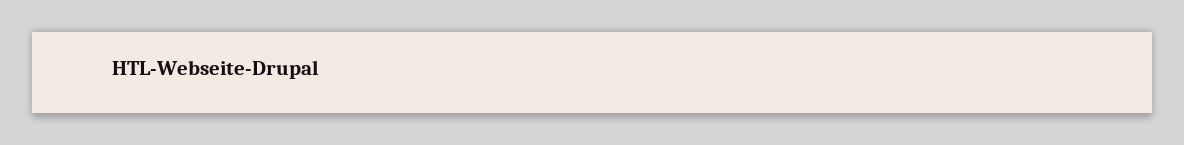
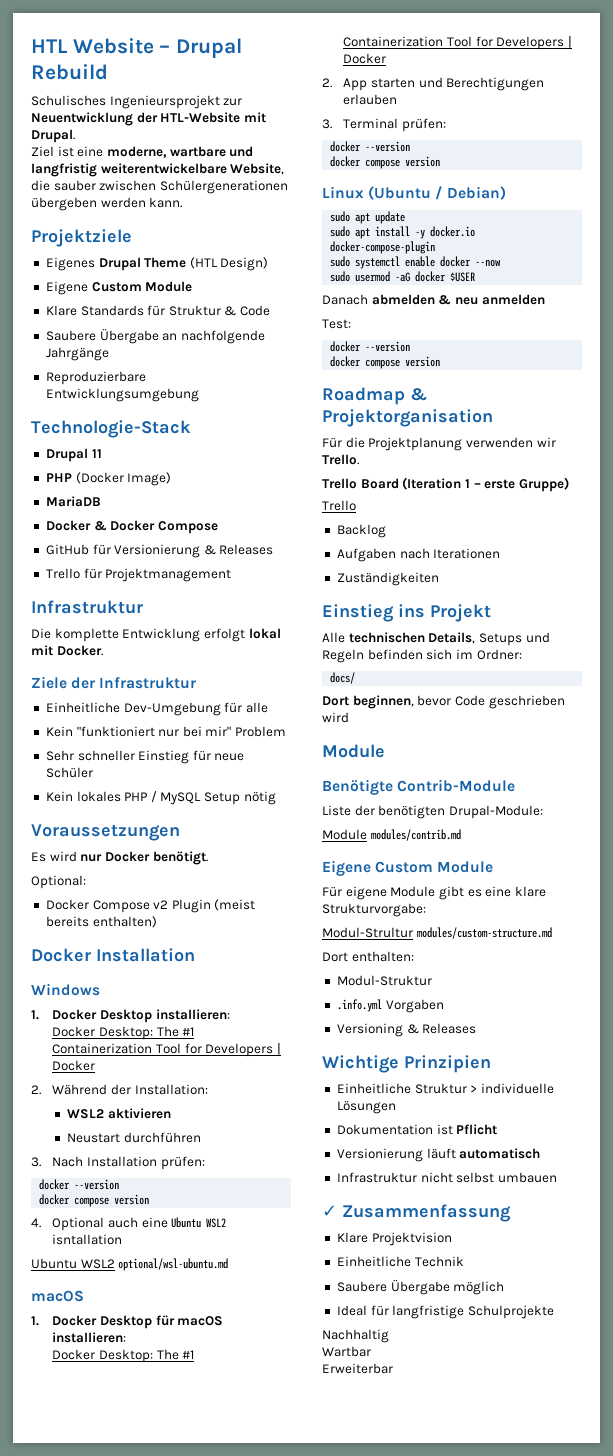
[112,60,319,79] HTL-Webseite-Drupal -> [31,38,243,58] [31,64,108,80] [31,95,243,109] [31,112,266,126] [31,129,75,143] [31,146,254,158] [31,163,285,177] [31,180,288,194] [31,197,183,211] [31,229,132,247] [45,257,269,271] [45,281,193,295] [45,305,271,316] [45,328,265,344] [45,347,109,361] [45,371,146,385] [45,388,199,402] [31,420,191,438] [45,448,102,462] [45,472,172,486] [45,496,101,507] [45,520,218,534] [45,544,274,558] [45,568,232,582] [31,600,143,614] [31,628,281,642] [31,645,103,656] [31,676,197,689] [45,702,268,716] [45,726,287,737] [45,750,245,764] [45,767,93,778] [45,791,276,805] [31,824,180,841] [31,851,208,865] [31,875,86,889] [45,899,256,913] [45,916,157,928] [31,948,195,962] [31,983,100,996] [31,1009,230,1023] [52,1026,195,1040] [52,1042,281,1057] [52,1060,96,1071] [31,1084,208,1095] [67,1108,171,1119] [67,1132,201,1143] [31,1156,205,1170] [39,1179,120,1190] [39,1194,150,1207] [31,1217,227,1231] [52,1234,123,1245] [31,1258,229,1271] [31,1290,84,1302] [31,1315,224,1329] [52,1332,127,1343] [52,1349,195,1363] [343,35,572,50] [343,53,387,64] [322,77,545,91] [343,94,398,105] [322,118,446,132] [330,141,411,152] [330,156,441,169] [322,186,506,200] [330,211,406,224] [330,226,476,239] [330,241,436,254] [330,256,502,269] [330,271,476,282] [322,294,545,305] [322,319,351,329] [330,341,411,352] [330,356,441,369] [322,387,427,405] [322,409,493,427] [322,437,556,451] [322,454,359,465] [322,477,569,492] [322,500,356,511] [336,524,386,538] [336,548,501,562] [336,572,439,586] [322,604,491,622] [322,632,550,646] [322,649,522,663] [330,672,356,684] [322,695,565,709] [322,712,349,723] [322,744,385,758] [322,779,516,795] [322,805,543,819] [322,829,461,841] [322,860,494,876] [322,886,546,900] [322,903,426,917] [322,927,552,939] [322,951,414,962] [336,975,432,986] [336,999,444,1013] [336,1023,477,1037] [322,1055,491,1073] [336,1083,554,1094] [336,1100,396,1114] [336,1124,498,1135] [336,1148,541,1162] [336,1172,557,1183] [322,1204,511,1222] [336,1232,452,1246] [336,1256,464,1267] [336,1279,505,1295] [336,1305,554,1319] [322,1329,389,1343] [322,1346,371,1357] [322,1363,393,1374] HTL Website – Drupal Rebuild // Schulisches Ingenieursprojekt zur Neuentwicklung der HTL-Website mit Drupal. // Ziel ist eine moderne, wartbare und langfristig weiterentwickelbare Website, die sauber zwischen Schülergenerationen übergeben werden kann. // Projektziele // Eigenes Drupal Theme (HTL Design) // Eigene Custom Module // Klare Standards für Struktur & Code // Saubere Übergabe an nachfolgende Jahrgänge // Reproduzierbare Entwicklungsumgebung // Technologie-Stack // Drupal 11 // PHP (Docker Image) // MariaDB // Docker & Docker Compose // GitHub für Versionierung & Releases // Trello für Projektmanagement // Infrastruktur // Die komplette Entwicklung erfolgt lokal mit Docker. // Ziele der Infrastruktur // Einheitliche Dev-Umgebung für alle // Kein "funktioniert nur bei mir" Problem // Sehr schneller Einstieg für neue Schüler // Kein lokales PHP / MySQL Setup nötig // Voraussetzungen // Es wird nur Docker benötigt. // Optional: // Docker Compose v2 Plugin (meist bereits enthalten) // Docker Installation // Windows // 1. Docker Desktop installieren: // Docker Desktop: The #1 Containerization Tool for Developers | Docker // 2. Während der Installation: // WSL2 aktivieren // Neustart durchführen // 3. Nach Installation prüfen: // docker --version // docker compose version // 4. Optional auch eine Ubuntu WSL2 isntallation // Ubuntu WSL2 optional/wsl-ubuntu.md // macOS // 1. Docker Desktop für macOS installieren: // Docker Desktop: The #1 Containerization Tool for Developers | Docker // 2. App starten und Berechtigungen erlauben // 3. Terminal prüfen: // docker --version // docker compose version // Linux (Ubuntu / Debian) // sudo apt update // sudo apt install -y docker.io docker-compose-plugin // sudo systemctl enable docker --now // sudo usermod -aG docker $USER // Danach abmelden & neu anmelden // Test: // docker --version // docker compose version // Roadmap & Projektorganisation // Für die Projektplanung verwenden wir Trello. // Trello Board (Iteration 1 – erste Gruppe) // Trello // Backlog // Aufgaben nach Iterationen // Zuständigkeiten // Einstieg ins Projekt // Alle technischen Details, Setups und Regeln befinden sich im Ordner: // docs/ // Dort beginnen, bevor Code geschrieben wird // Module // Benötigte Contrib-Module // Liste der benötigten Drupal-Module: // Module modules/contrib.md // Eigene Custom Module // Für eigene Module gibt es eine klare Strukturvorgabe: // Modul-Strultur modules/custom-structure.md // Dort enthalten: // Modul-Struktur // .info.yml Vorgaben // Versioning & Releases // Wichtige Prinzipien // Einheitliche Struktur > individuelle Lösungen // Dokumentation ist Pflicht // Versionierung läuft automatisch // Infrastruktur nicht selbst umbauen // ✓ Zusammenfassung // Klare Projektvision // Einheitliche Technik // Saubere Übergabe möglich // Ideal für langfristige Schulprojekte // Nachhaltig // Wartbar // Erweiterbar

